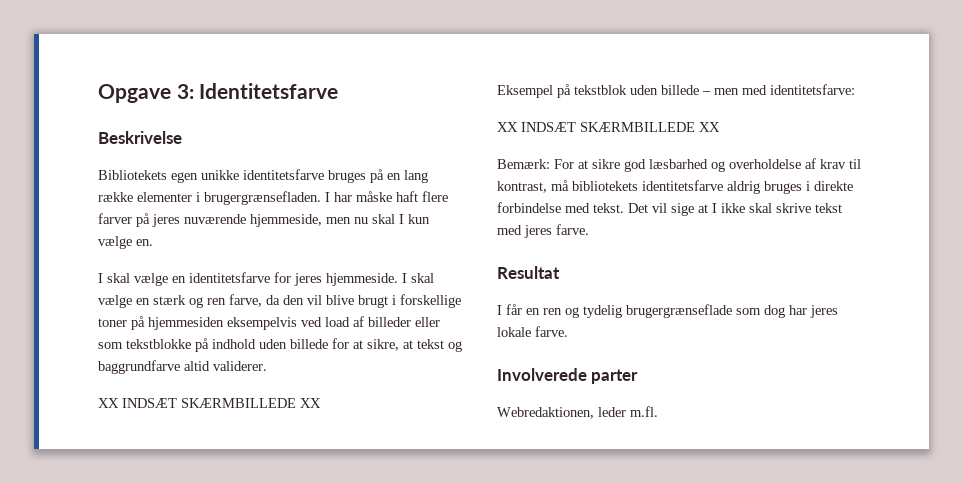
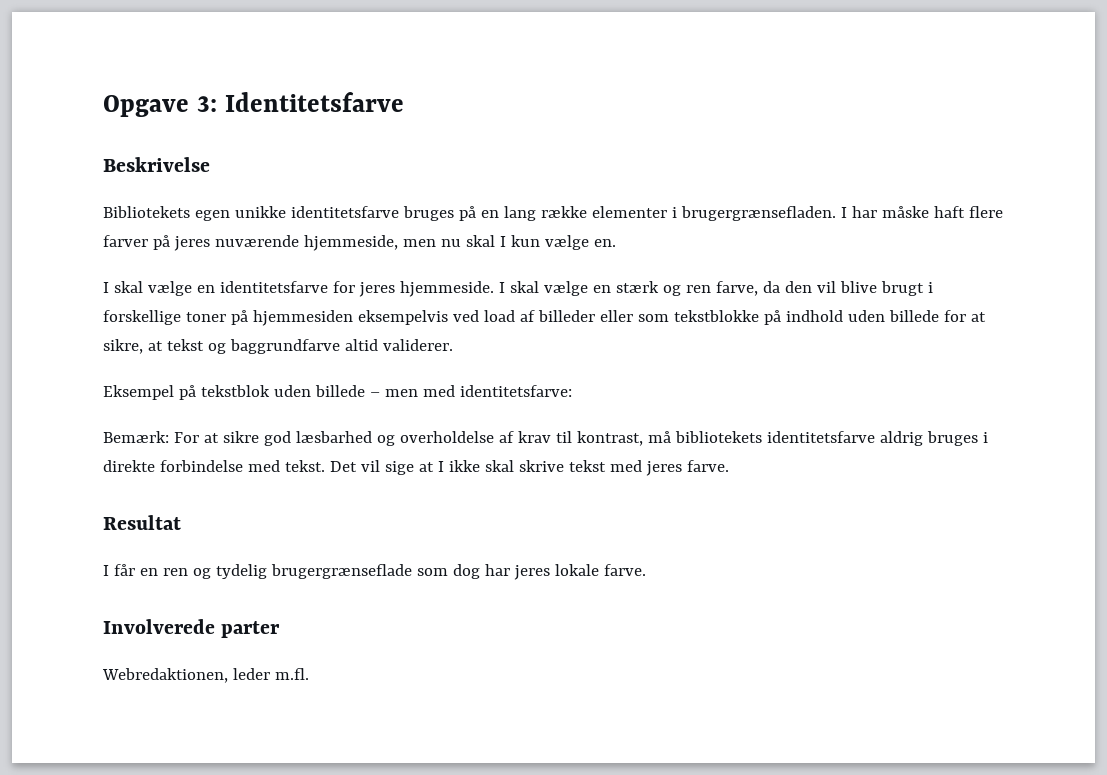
[98,398,321,408] // XX INDSÆT SKÆRMBILLEDE XX -> (453, 345) none
[497,122,720,132] // XX INDSÆT SKÆRMBILLEDE XX -> (572, 391) none

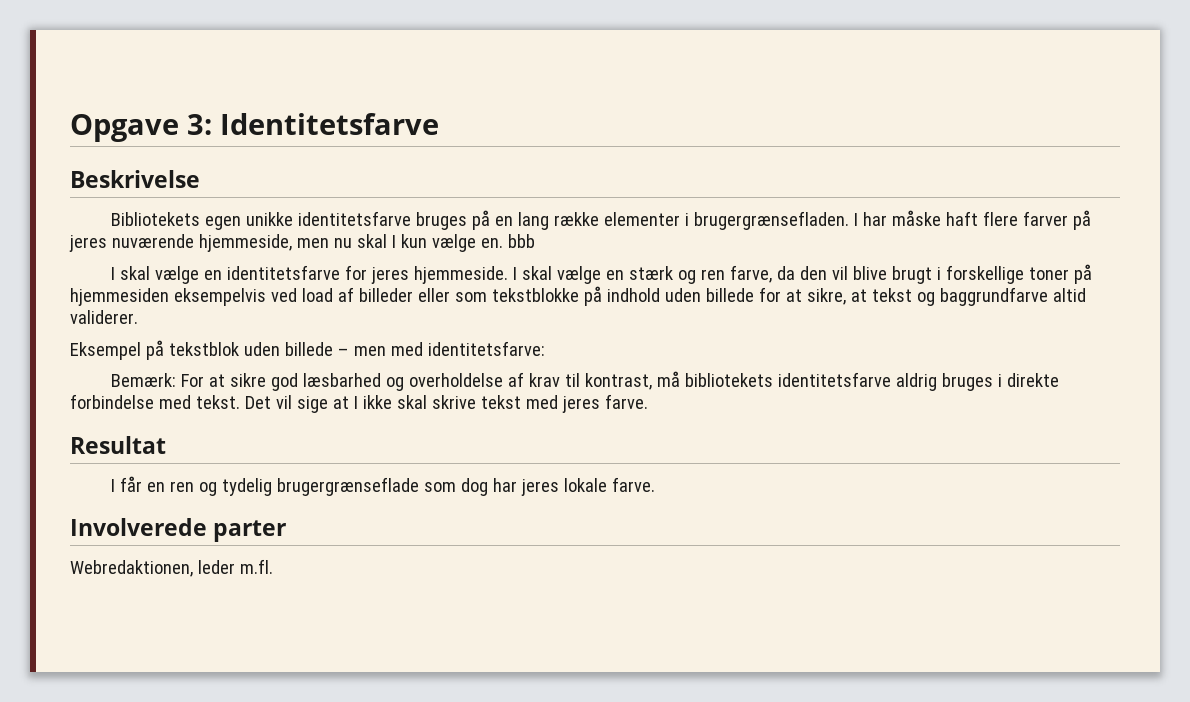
(616, 243) none -> [507,234,535,248] bbb

